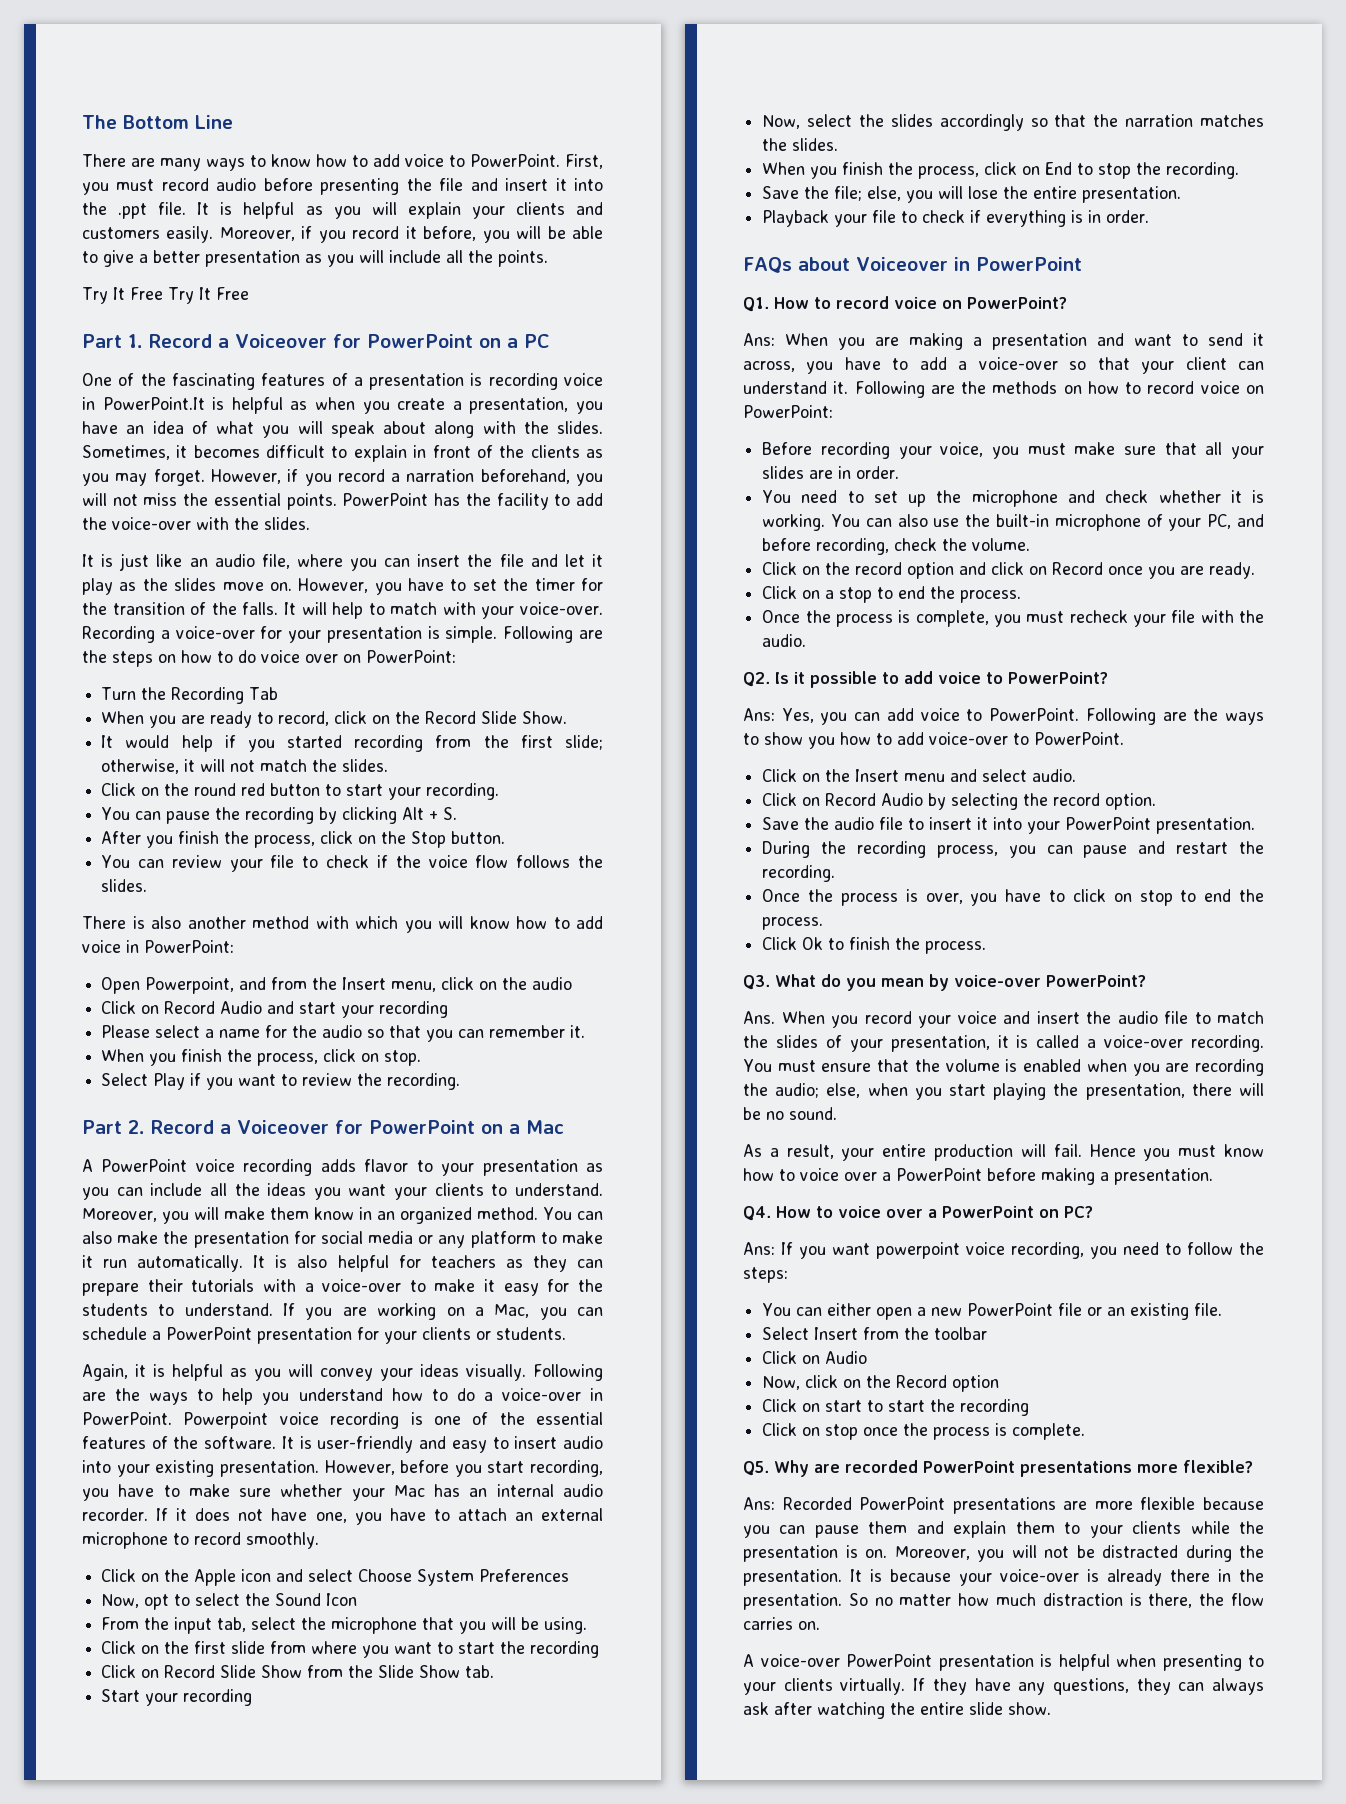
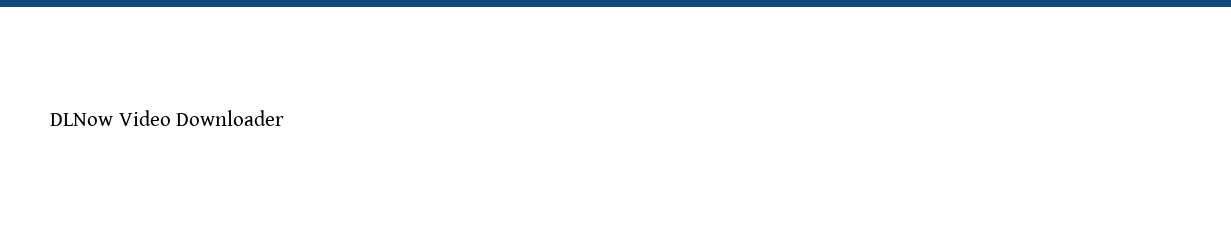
[82,115,233,129] [82,154,603,171] [82,178,603,195] [82,202,603,219] [82,226,603,243] [82,250,548,267] [82,287,249,304] [82,334,549,348] [82,373,603,390] [82,397,604,414] [82,421,603,438] [82,445,604,462] [82,469,604,486] [82,493,604,510] [82,517,310,530] [82,553,603,571] [82,578,603,595] [82,602,603,619] [82,626,603,643] [82,650,456,667] [101,687,279,704] [101,711,568,728] [101,735,603,752] [101,759,389,774] [101,783,500,800] [101,807,458,824] [101,831,506,848] [101,855,603,872] [101,879,148,892] [82,916,603,933] [82,940,234,953] [101,977,573,994] [101,1001,449,1018] [101,1025,586,1042] [101,1049,422,1066] [101,1073,461,1090] [82,1120,564,1134] [82,1159,604,1176] [82,1183,603,1200] [82,1207,603,1224] [82,1231,603,1248] [82,1255,603,1272] [82,1279,603,1296] [82,1303,603,1320] [82,1327,566,1344] [82,1364,603,1381] [82,1388,603,1405] [82,1412,603,1429] [82,1436,604,1453] [82,1460,603,1477] [82,1484,603,1501] [82,1508,603,1525] [82,1532,319,1549] [101,1569,570,1586] [101,1593,358,1610] [101,1617,588,1634] [101,1641,600,1658] [101,1665,495,1678] [101,1689,253,1706] [762,114,1264,131] [762,138,839,151] [762,162,1240,179] [762,186,1182,203] [762,210,1150,227] [743,257,1082,273] [743,296,1067,312] [743,333,1264,350] [743,357,1264,374] [743,381,1264,398] [743,405,833,418] [762,442,1264,459] [762,466,900,479] [762,490,1264,507] [762,514,1264,531] [762,538,1031,555] [762,562,1256,579] [762,586,1022,603] [762,610,1264,627] [762,634,807,647] [743,671,1108,688] [743,708,1264,725] [743,732,1124,749] [762,769,1077,782] [762,793,1157,810] [762,817,1256,834] [762,841,1264,858] [762,865,836,882] [762,889,1264,906] [762,917,824,930] [762,937,987,954] [743,974,1146,991] [743,1011,1264,1028] [743,1035,1264,1052] [743,1059,1264,1076] [743,1083,1264,1100] [743,1107,837,1120] [743,1144,1264,1161] [743,1168,1213,1185] [743,1206,1093,1221] [743,1242,1264,1259] [743,1267,788,1283] [762,1303,1223,1320] [762,1327,988,1340] [762,1351,868,1364] [762,1375,1000,1392] [762,1399,1030,1416] [762,1423,1086,1440] [743,1460,1253,1477] [743,1497,1264,1514] [743,1521,1264,1538] [743,1545,1264,1562] [743,1569,1264,1586] [743,1593,1264,1610] [743,1617,820,1630] [743,1654,1264,1671] [743,1678,1264,1695] [743,1702,1051,1719] The Bottom Line // There are many ways to know how to add voice to PowerPoint. First, you must record audio before presenting the file and insert it into the .ppt file. It is helpful as you will explain your clients and customers easily. Moreover, if you record it before, you will be able to give a better presentation as you will include all the points. // Try It Free Try It Free // Part 1. Record a Voiceover for PowerPoint on a PC // One of the fascinating features of a presentation is recording voice in PowerPoint.It is helpful as when you create a presentation, you have an idea of what you will speak about along with the slides. Sometimes, it becomes difficult to explain in front of the clients as you may forget. However, if you record a narration beforehand, you will not miss the essential points. PowerPoint has the facility to add the voice-over with the slides. // It is just like an audio file, where you can insert the file and let it play as the slides move on. However, you have to set the timer for the transition of the falls. It will help to match with your voice-over. Recording a voice-over for your presentation is simple. Following are the steps on how to do voice over on PowerPoint: // Turn the Recording Tab // When you are ready to record, click on the Record Slide Show. // It would help if you started recording from the first slide; otherwise, it will not match the slides. // Click on the round red button to start your recording. // You can pause the recording by clicking Alt + S. // After you finish the process, click on the Stop button. // You can review your file to check if the voice flow follows the slides. // There is also another method with which you will know how to add voice in PowerPoint: // Open Powerpoint, and from the Insert menu, click on the audio // Click on Record Audio and start your recording // Please select a name for the audio so that you can remember it. // When you finish the process, click on stop. // Select Play if you want to review the recording. // Part 2. Record a Voiceover for PowerPoint on a Mac // A PowerPoint voice recording adds flavor to your presentation as you can include all the ideas you want your clients to understand. Moreover, you will make them know in an organized method. You can also make the presentation for social media or any platform to make it run automatically. It is also helpful for teachers as they can prepare their tutorials with a voice-over to make it easy for the students to understand. If you are working on a Mac, you can schedule a PowerPoint presentation for your clients or students. // Again, it is helpful as you will convey your ideas visually. Following are the ways to help you understand how to do a voice-over in PowerPoint. Powerpoint voice recording is one of the essential features of the software. It is user-friendly and easy to insert audio into your existing presentation. However, before you start recording, you have to make sure whether your Mac has an internal audio recorder. If it does not have one, you have to attach an external microphone to record smoothly. // Click on the Apple icon and select Choose System Preferences // Now, opt to select the Sound Icon // From the input tab, select the microphone that you will be using. // Click on the first slide from where you want to start the recording // Click on Record Slide Show from the Slide Show tab. // Start your recording // Now, select the slides accordingly so that the narration matches the slides. // When you finish the process, click on End to stop the recording. // Save the file; else, you will lose the entire presentation. // Playback your file to check if everything is in order. // FAQs about Voiceover in PowerPoint // Q1. How to record voice on PowerPoint? // Ans: When you are making a presentation and want to send it across, you have to add a voice-over so that your client can understand it. Following are the methods on how to record voice on PowerPoint: // Before recording your voice, you must make sure that all your slides are in order. // You need to set up the microphone and check whether it is working. You can also use the built-in microphone of your PC, and before recording, check the volume. // Click on the record option and click on Record once you are ready. // Click on a stop to end the process. // Once the process is complete, you must recheck your file with the audio. // Q2. Is it possible to add voice to PowerPoint? // Ans: Yes, you can add voice to PowerPoint. Following are the ways to show you how to add voice-over to PowerPoint. // Click on the Insert menu and select audio. // Click on Record Audio by selecting the record option. // Save the audio file to insert it into your PowerPoint presentation. // During the recording process, you can pause and restart the recording. // Once the process is over, you have to click on stop to end the process. // Click Ok to finish the process. // Q3. What do you mean by voice-over PowerPoint? // Ans. When you record your voice and insert the audio file to match the slides of your presentation, it is called a voice-over recording. You must ensure that the volume is enabled when you are recording the audio; else, when you start playing the presentation, there will be no sound. // As a result, your entire production will fail. Hence you must know how to voice over a PowerPoint before making a presentation. // Q4. How to voice over a PowerPoint on PC? // Ans: If you want powerpoint voice recording, you need to follow the steps: // You can either open a new PowerPoint file or an existing file. // Select Insert from the toolbar // Click on Audio // Now, click on the Record option // Click on start to start the recording // Click on stop once the process is complete. // Q5. Why are recorded PowerPoint presentations more flexible? // Ans: Recorded PowerPoint presentations are more flexible because you can pause them and explain them to your clients while the presentation is on. Moreover, you will not be distracted during the presentation. It is because your voice-over is already there in the presentation. So no matter how much distraction is there, the flow carries on. // A voice-over PowerPoint presentation is helpful when presenting to your clients virtually. If they have any questions, they can always ask after watching the entire slide show. -> [50,110,285,126] DLNow Video Downloader

